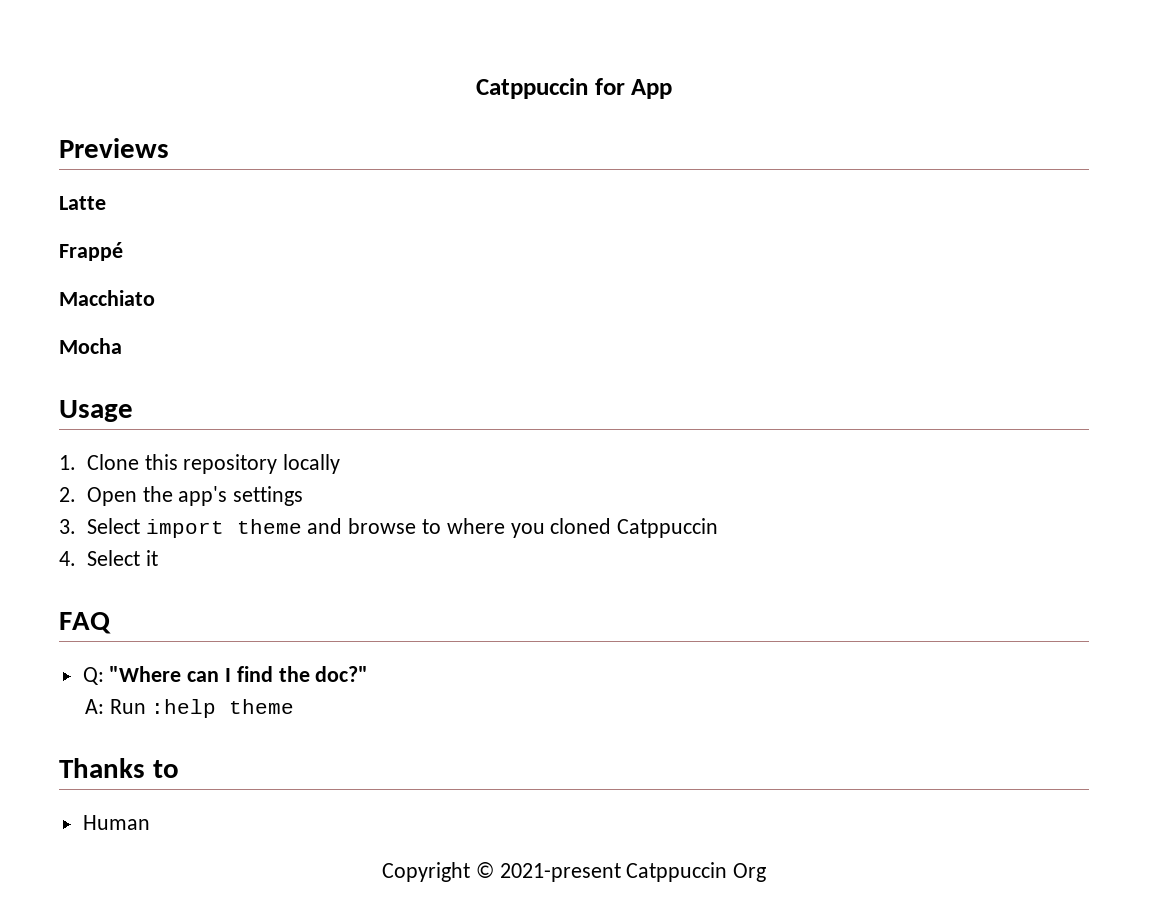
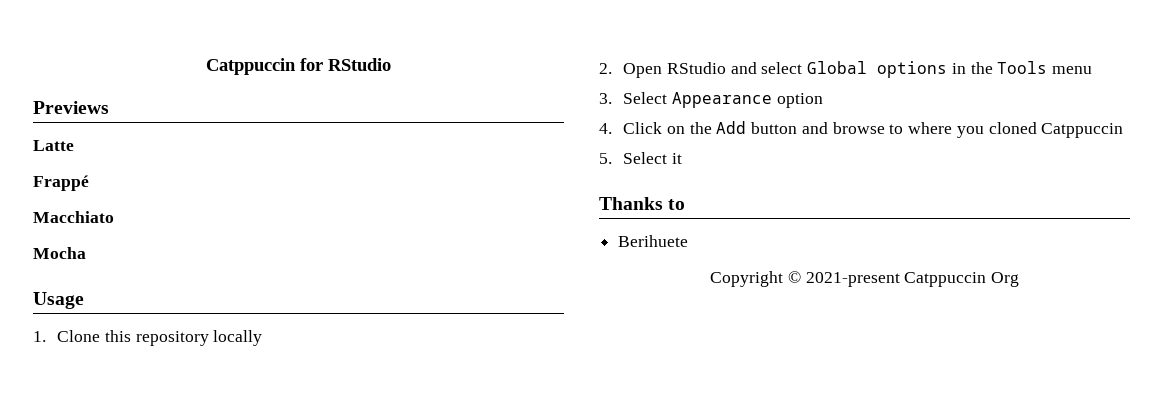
[631,79,673,99] App -> [328,58,391,71] RStudio
[142,486,304,506] [59,518,302,538] the app's settings // 3. Select import theme -> [667,61,1093,78] [599,92,823,108] [599,121,798,134] RStudio and select Global options in the Tools menu // 3. Select Appearance option // 4. Click on the Add button
[59,551,76,566] 4. -> [599,153,612,164] 5.
[59,612,111,634] [82,666,369,685] [84,699,295,718] // FAQ // Q: "Where can I find the doc?" // A: Run :help theme -> (683, 158) none
[82,815,150,830] Human -> [618,235,689,247] Berihuete

